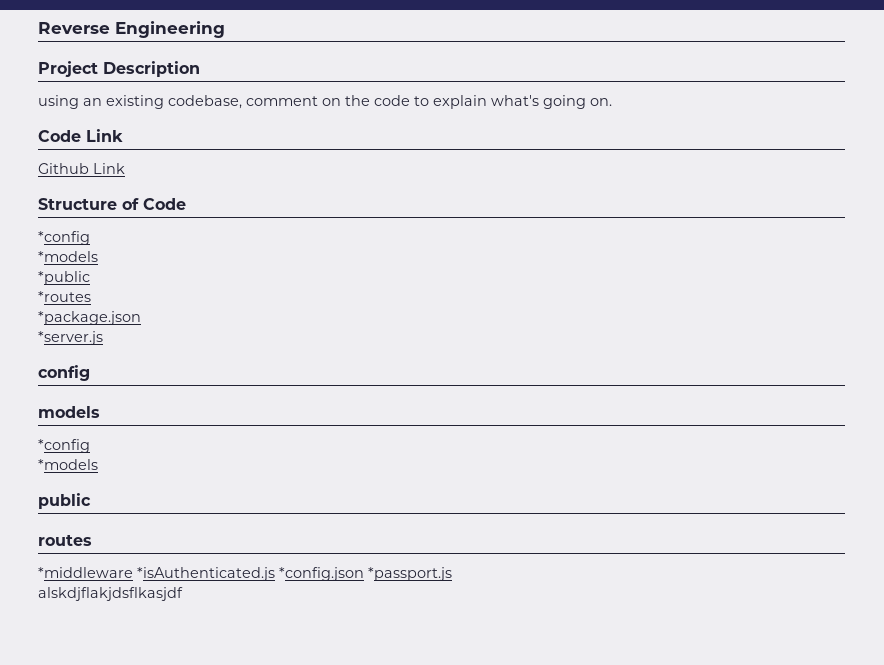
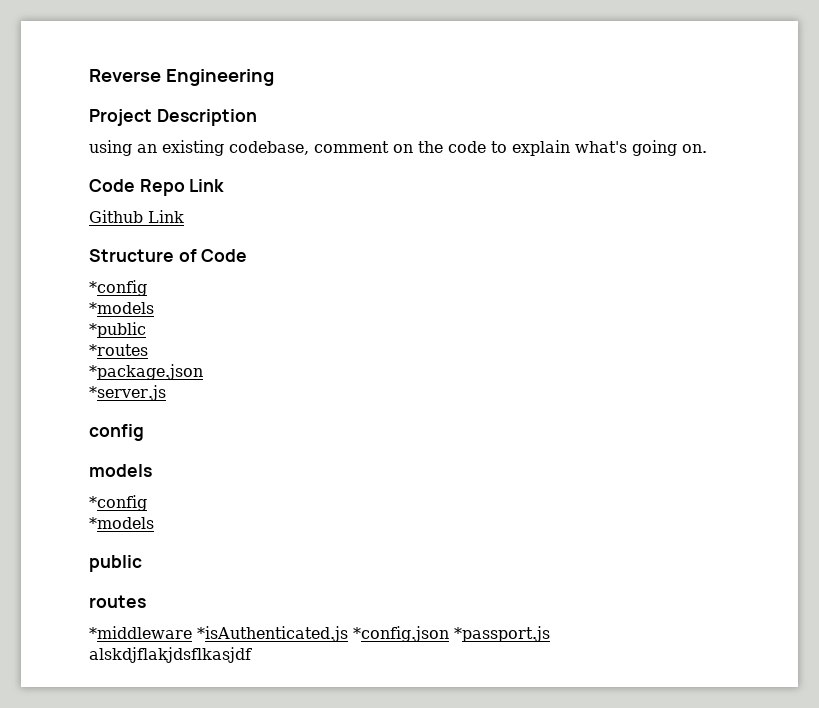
(81, 136) none -> [139,179,185,196] Repo

